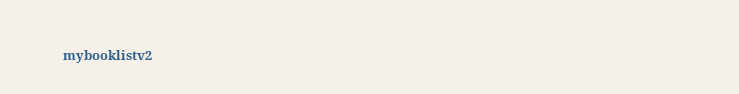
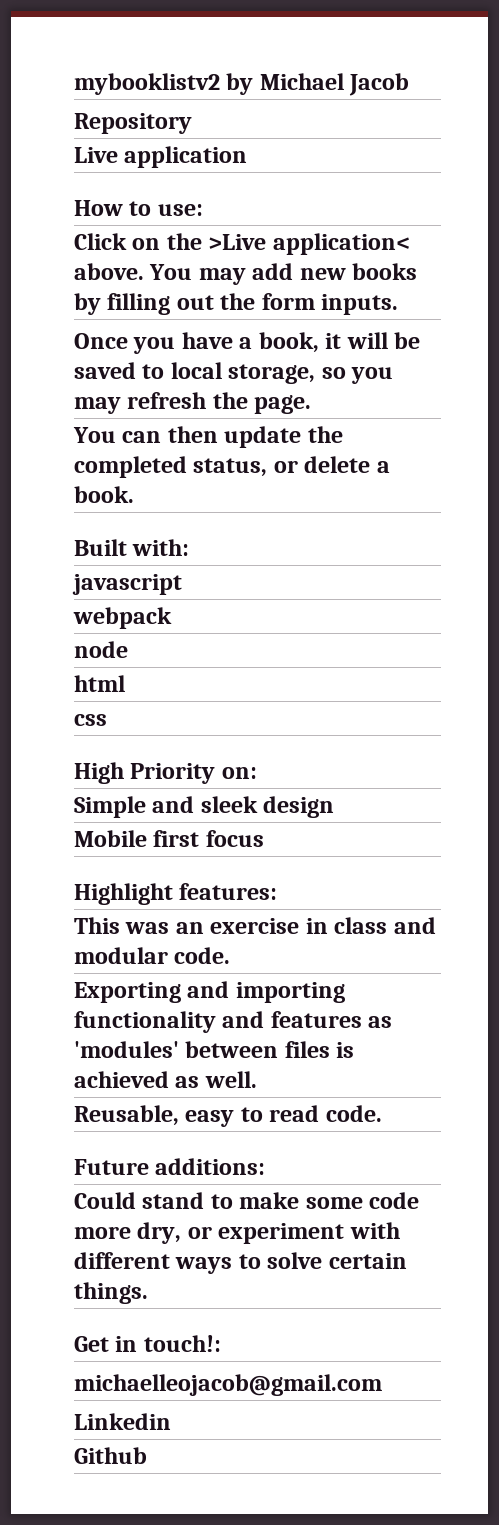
(152, 56) none -> [226,73,410,96] [74,113,192,134] [74,146,248,168] [74,200,203,216] [74,233,410,255] [74,263,418,285] [74,293,399,315] [74,332,421,354] [74,362,394,384] [74,392,312,414] [73,426,343,448] [74,456,390,478] [74,486,134,503] [74,539,190,556] [72,574,182,595] [73,607,172,629] [74,641,128,658] [74,675,125,692] [74,714,107,726] [74,762,257,784] [74,796,335,818] [74,830,264,847] [74,883,278,905] [74,917,436,934] [74,947,231,964] [74,981,345,1003] [74,1011,393,1033] [74,1041,355,1058] [74,1071,257,1088] [74,1105,382,1127] [74,1158,266,1175] [74,1192,420,1209] [74,1222,400,1244] [74,1252,407,1274] [74,1282,148,1304] [74,1335,221,1352] [74,1374,382,1396] [74,1413,171,1430] [74,1447,147,1464] by Michael Jacob // Repository // Live application // How to use: // Click on the >Live application< above. You may add new books by filling out the form inputs. // Once you have a book, it will be saved to local storage, so you may refresh the page. // You can then update the completed status, or delete a book. // Built with: // javascript // webpack // node // html // css // High Priority on: // Simple and sleek design // Mobile first focus // Highlight features: // This was an exercise in class and modular code. // Exporting and importing functionality and features as 'modules' between files is achieved as well. // Reusable, easy to read code. // Future additions: // Could stand to make some code more dry, or experiment with different ways to solve certain things. // Get in touch!: // michaelleojacob@gmail.com // Linkedin // Github

